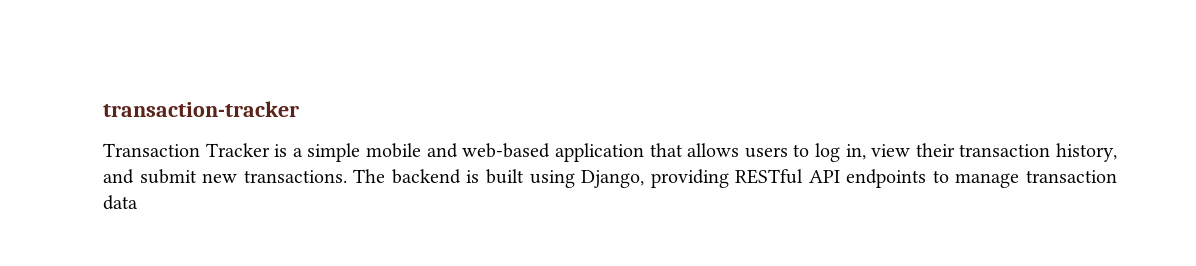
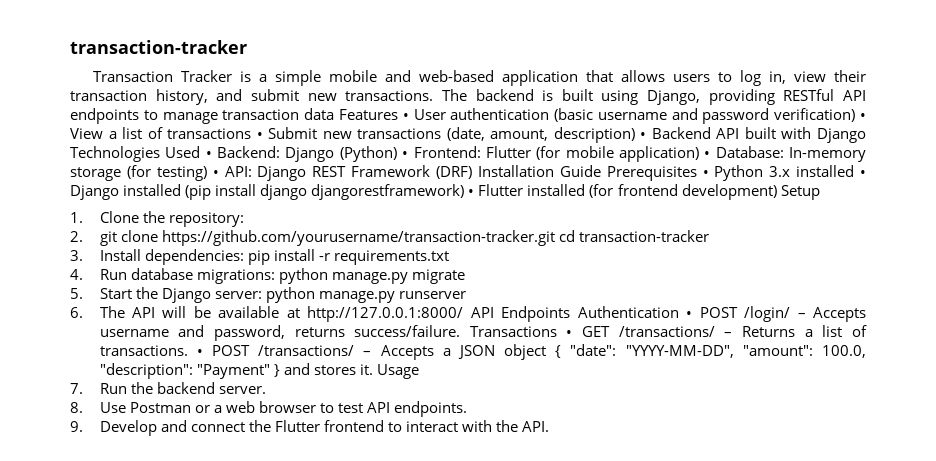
(138, 202) none -> [338,108,867,124] [70,127,866,143] [70,146,867,162] [70,165,866,181] [70,184,820,200] [70,211,244,227] [70,230,709,246] [70,249,449,265] [70,268,465,284] [70,287,466,303] [70,306,867,322] [99,325,868,341] [99,344,867,360] [99,363,419,379] [70,382,266,394] [70,401,468,417] [70,420,550,436] Features • User authentication (basic username and password verification) • View a list of transactions • Submit new transactions (date, amount, description) • Backend API built with Django Technologies Used • Backend: Django (Python) • Frontend: Flutter (for mobile application) • Database: In-memory storage (for testing) • API: Django REST Framework (DRF) Installation Guide Prerequisites • Python 3.x installed • Django installed (pip install django djangorestframework) • Flutter installed (for frontend development) Setup // 1. Clone the repository: // 2. git clone https://github.com/yourusername/transaction-tracker.git cd transaction-tracker // 3. Install dependencies: pip install -r requirements.txt // 4. Run database migrations: python manage.py migrate // 5. Start the Django server: python manage.py runserver // 6. The API will be available at http://127.0.0.1:8000/ API Endpoints Authentication • POST /login/ – Accepts username and password, returns success/failure. Transactions • GET /transactions/ – Returns a list of transactions. • POST /transactions/ – Accepts a JSON object { "date": "YYYY-MM-DD", "amount": 100.0, "description": "Payment" } and stores it. Usage // 7. Run the backend server. // 8. Use Postman or a web browser to test API endpoints. // 9. Develop and connect the Flutter frontend to interact with the API.

